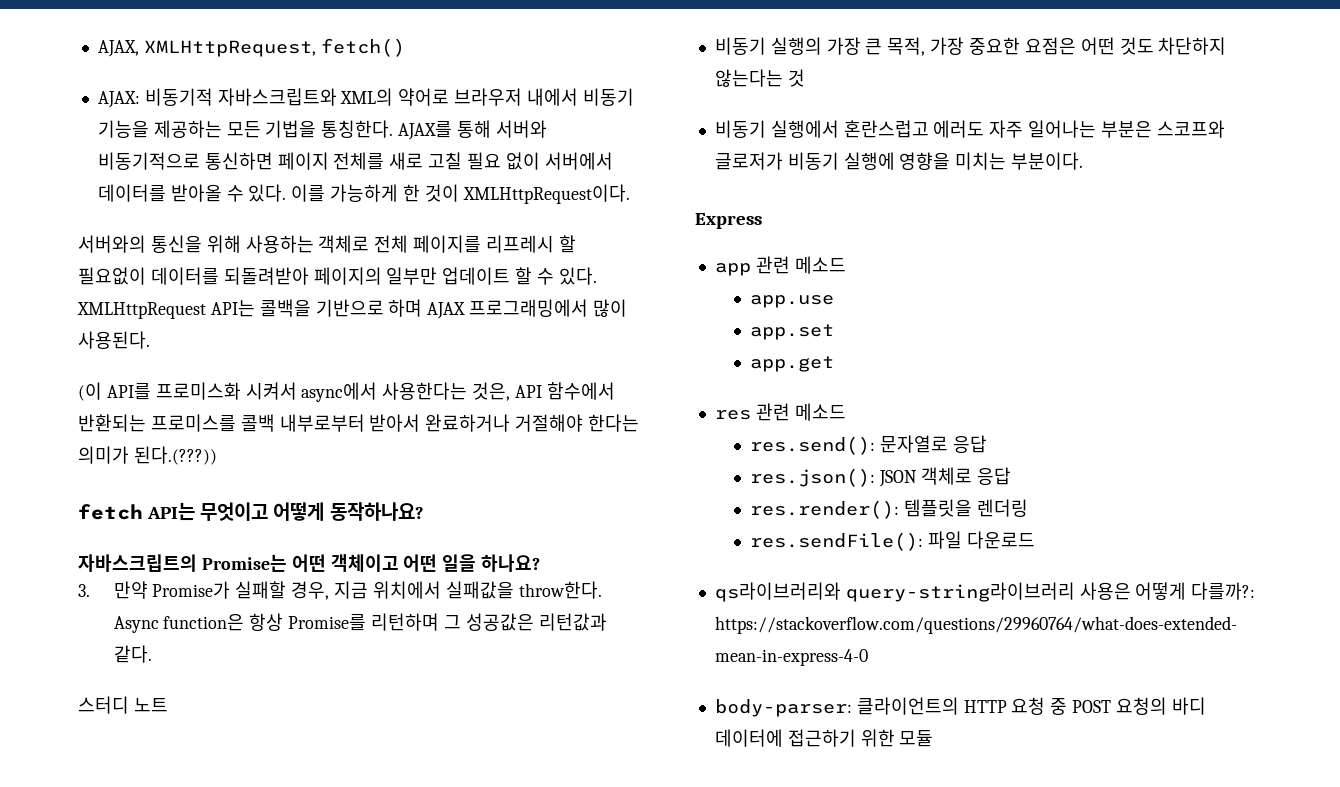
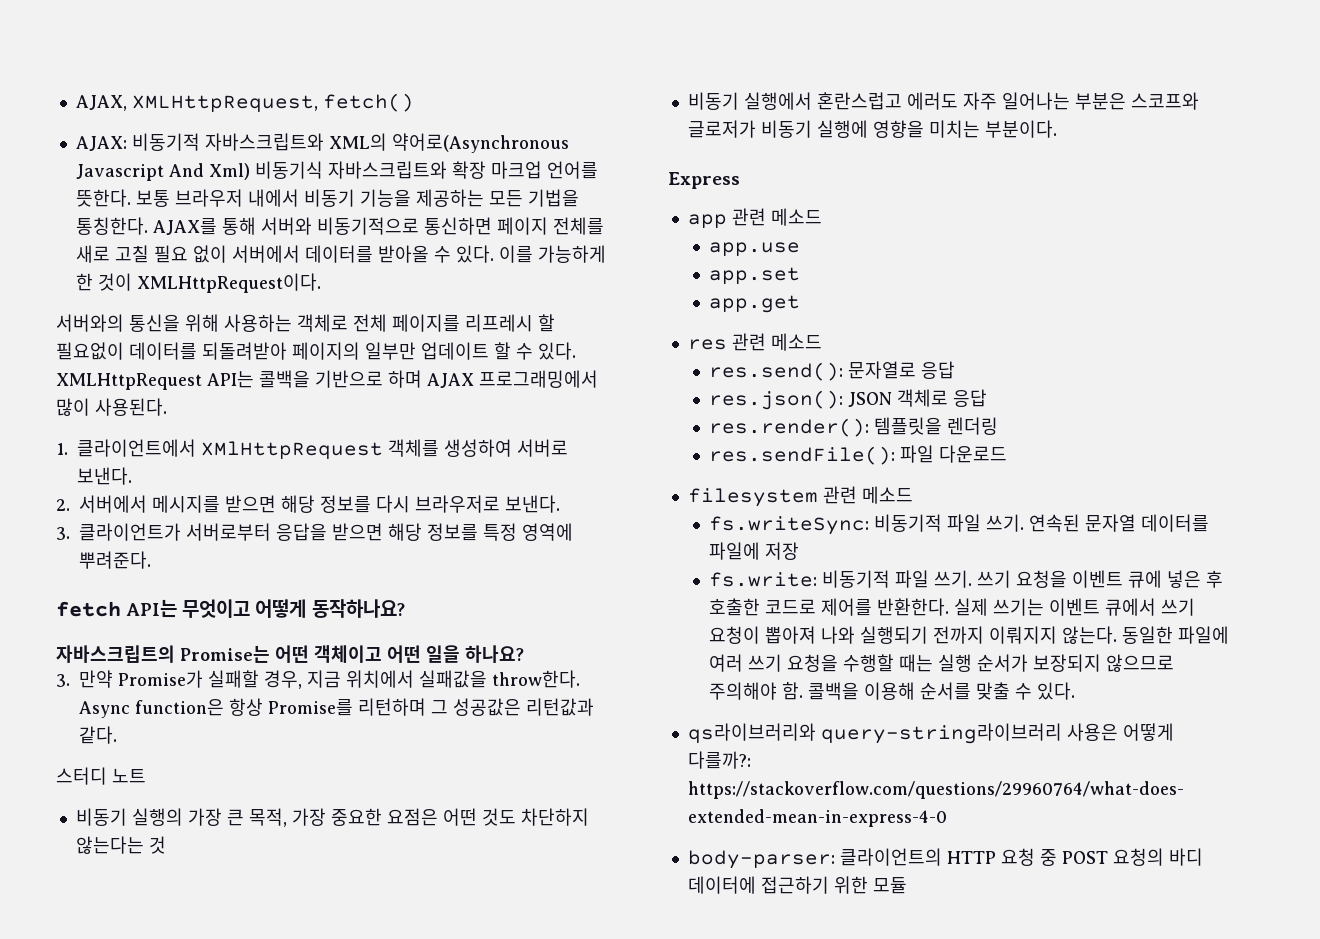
[398,88,450,106] 약어로 -> [391,133,569,153] [75,161,598,181] [75,189,170,207] 약어로(Asynchronous Javascript And Xml) 비동기식 자바스크립트와 확장 마크업 언어를 뜻한다. 보통
[78,382,615,402] [78,414,640,432] [78,446,217,465] (이 API를 프로미스화 시켜서 async에서 사용한다는 것은, API 함수에서 반환되는 프로미스를 콜백 내부로부터 받아서 완료하거나 거절해야 한다는 의미가 된다.(???)) -> [56,439,568,460] [77,467,132,485] [56,495,560,513] [56,523,573,541] [79,551,151,569] 1. 클라이언트에서 XMlHttpRequest 객체를 생성하여 서버로 보낸다. // 2. 서버에서 메시지를 받으면 해당 정보를 다시 브라우저로 보낸다. // 3. 클라이언트가 서버로부터 응답을 받으면 해당 정보를 특정 영역에 뿌려준다.
(1036, 540) none -> [687,486,913,507] [708,514,1209,535] [708,542,799,560] [708,570,1223,588] [708,598,1195,616] [708,626,1229,644] [708,654,1174,672] [708,682,1075,700] // filesystem 관련 메소드 // fs.writeSync: 비동기적 파일 쓰기. 연속된 문자열 데이터를 파일에 저장 // fs.write: 비동기적 파일 쓰기. 쓰기 요청을 이벤트 큐에 넣은 후 호출한 코드로 제어를 반환한다. 실제 쓰기는 이벤트 큐에서 쓰기 요청이 뽑아져 나와 실행되기 전까지 이뤄지지 않는다. 동일한 파일에 여러 쓰기 요청을 수행할 때는 실행 순서가 보장되지 않으므로 주의해야 함. 콜백을 이용해 순서를 맞출 수 있다.

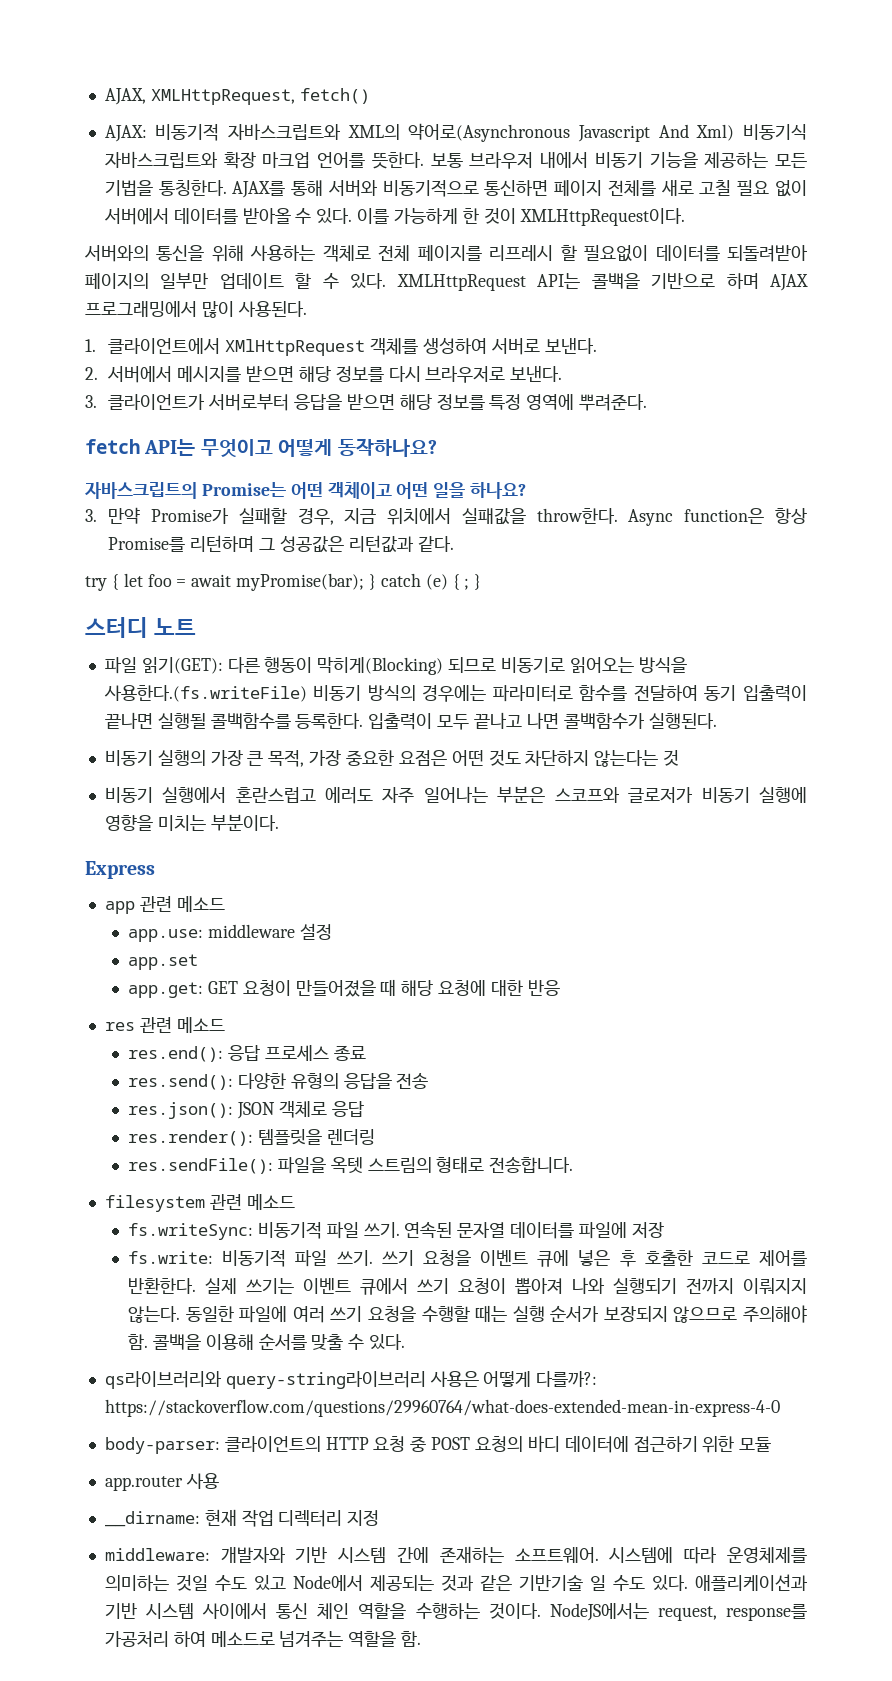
[56,767,146,785] 스터디 노트 -> [85,573,482,591] [85,617,197,638] [104,657,687,675] [103,685,808,702] [104,712,717,730] try { let foo = await myPromise(bar); } catch (e) { ; } // 스터디 노트 // 파일 읽기(GET): 다른 행동이 막히게(Blocking) 되므로 비동기로 읽어오는 방식을 사용한다.(fs.writeFile) 비동기 방식의 경우에는 파라미터로 함수를 전달하여 동기 입출력이 끝나면 실행될 콜백함수를 등록한다. 입출력이 모두 끝나고 나면 콜백함수가 실행된다.
[708,242,800,257] [708,267,800,285] [708,295,800,313] [687,333,822,351] [708,361,955,381] app.use // app.set // app.get // res 관련 메소드 // res.send(): 문자열로 응답 -> [128,923,332,942] [128,954,199,970] [128,979,560,998] [104,1017,225,1033] [128,1045,366,1062] [128,1072,429,1090] app.use: middleware 설정 // app.set // app.get: GET 요청이 만들어졌을 때 해당 요청에 대한 반응 // res 관련 메소드 // res.end(): 응답 프로세스 종료 // res.send(): 다양한 유형의 응답을 전송
[899,445,1007,463] 파일 다운로드 -> [277,1156,574,1174] 파일을 옥텟 스트림의 형태로 전송합니다.
(907, 885) none -> [104,1473,219,1491] [104,1509,380,1527] [104,1546,807,1564] [104,1574,808,1591] [104,1603,807,1621] [104,1631,422,1647] // app.router 사용 // __dirname: 현재 작업 디렉터리 지정 // middleware: 개발자와 기반 시스템 간에 존재하는 소프트웨어. 시스템에 따라 운영체제를 의미하는 것일 수도 있고 Node에서 제공되는 것과 같은 기반기술 일 수도 있다. 애플리케이션과 기반 시스템 사이에서 통신 체인 역할을 수행하는 것이다. NodeJS에서는 request, response를 가공처리 하여 메소드로 넘겨주는 역할을 함.

